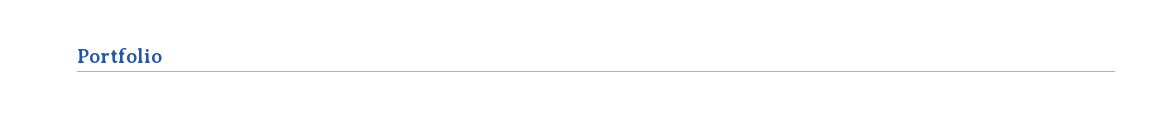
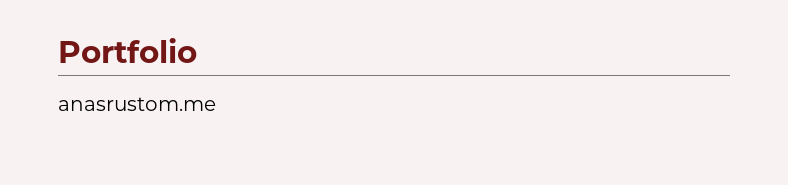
(162, 55) none -> [58,97,216,111] // anasrustom.me

